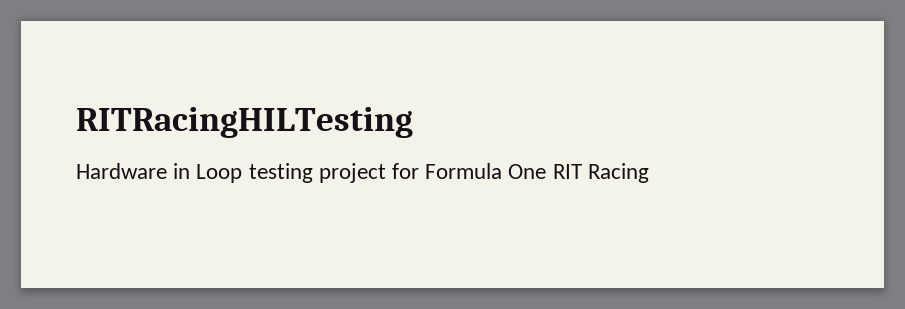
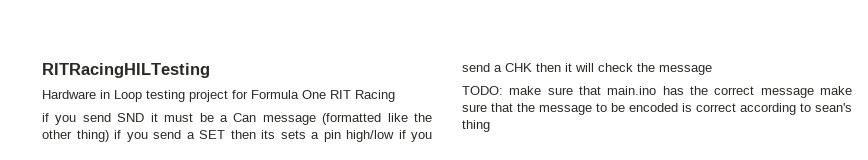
(649, 173) none -> [42,113,433,125] [42,130,432,142] [462,63,712,75] [462,86,852,98] [462,103,852,115] [462,120,490,132] // if you send SND it must be a Can message (formatted like the other thing) if you send a SET then its sets a pin high/low if you send a CHK then it will check the message // TODO: make sure that main.ino has the correct message make sure that the message to be encoded is correct according to sean's thing

